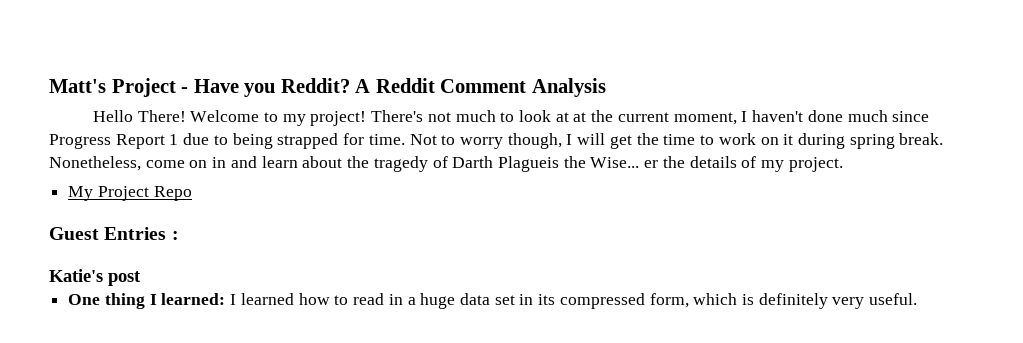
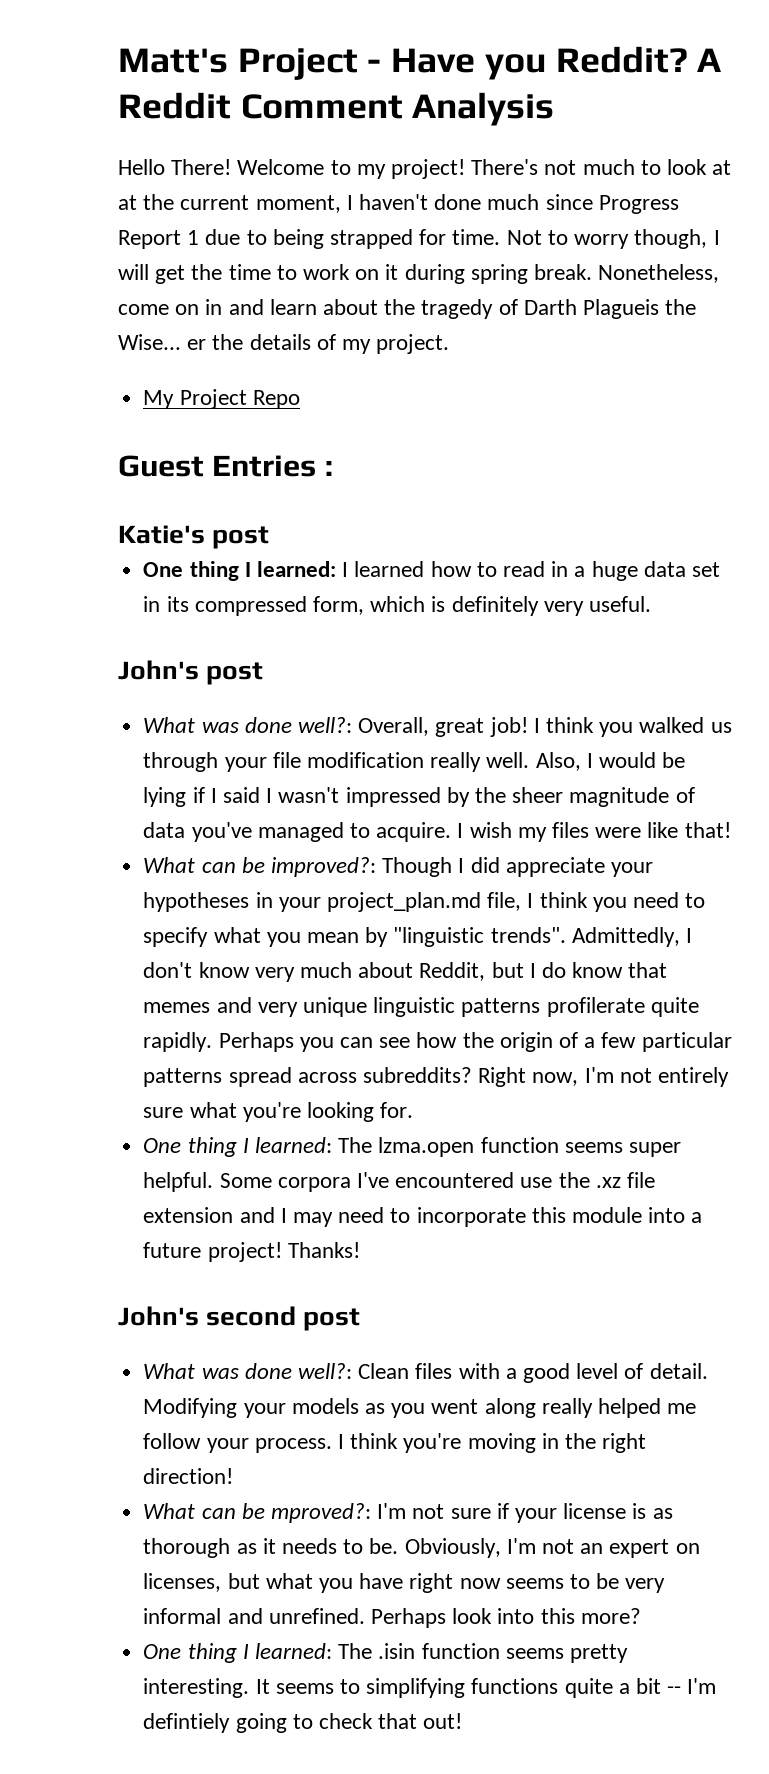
(918, 299) none -> [118,660,264,685] [143,717,732,737] [143,752,686,772] [143,787,695,807] [143,822,731,842] [143,857,653,877] [143,892,706,912] [143,927,692,947] [143,962,668,982] [143,997,699,1017] [143,1032,732,1052] [143,1067,729,1087] [143,1102,414,1122] [143,1137,681,1157] [143,1172,655,1192] [143,1207,703,1227] [143,1242,360,1262] [118,1306,361,1331] [143,1363,708,1383] [143,1398,697,1418] [143,1433,647,1453] [143,1468,234,1484] [143,1503,673,1523] [143,1538,700,1558] [143,1573,666,1593] [143,1608,641,1628] [143,1643,628,1663] [143,1678,717,1698] [143,1713,463,1733] // John's post // What was done well?: Overall, great job! I think you walked us through your file modification really well. Also, I would be lying if I said I wasn't impressed by the sheer magnitude of data you've managed to acquire. I wish my files were like that! // What can be improved?: Though I did appreciate your hypotheses in your project_plan.md file, I think you need to specify what you mean by "linguistic trends". Admittedly, I don't know very much about Reddit, but I do know that memes and very unique linguistic patterns profilerate quite rapidly. Perhaps you can see how the origin of a few particular patterns spread across subreddits? Right now, I'm not entirely sure what you're looking for. // One thing I learned: The lzma.open function seems super helpful. Some corpora I've encountered use the .xz file extension and I may need to incorporate this module into a future project! Thanks! // John's second post // What was done well?: Clean files with a good level of detail. Modifying your models as you went along really helped me follow your process. I think you're moving in the right direction! // What can be mproved?: I'm not sure if your license is as thorough as it needs to be. Obviously, I'm not an expert on licenses, but what you have right now seems to be very informal and unrefined. Perhaps look into this more? // One thing I learned: The .isin function seems pretty interesting. It seems to simplifying functions quite a bit -- I'm defintiely going to check that out!

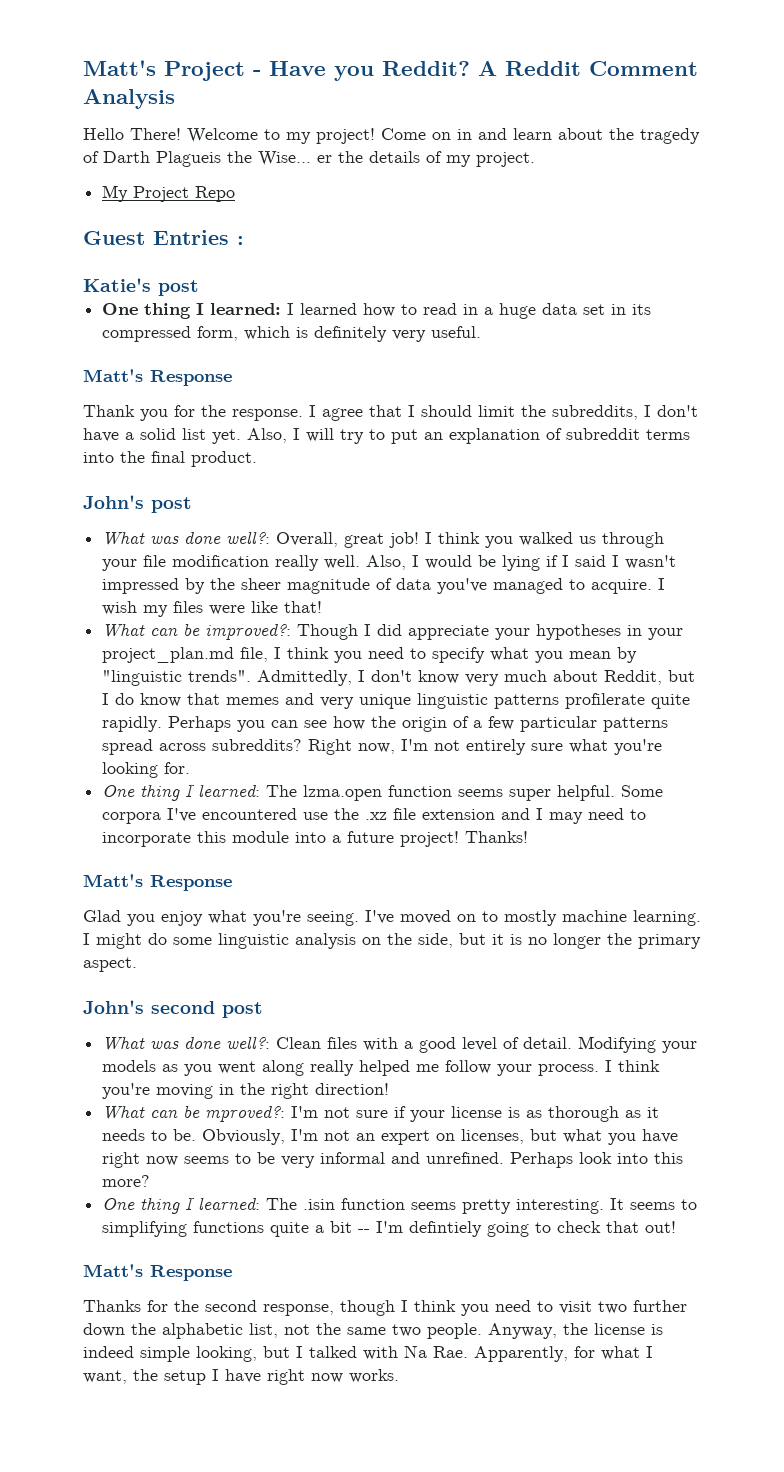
[471,159,732,175] [118,194,679,214] [118,229,720,249] [118,264,720,284] [118,304,169,315] There's not much to look at at the current moment, I haven't done much since Progress Report 1 due to being strapped for time. Not to worry though, I will get the time to work on it during spring break. Nonetheless, come -> [381,128,426,140] Come
(651, 604) none -> [83,369,232,386] [83,405,698,421] [83,428,690,444] [83,451,257,467] // Matt's Response // Thank you for the response. I agree that I should limit the subreddits, I don't have a solid list yet. Also, I will try to put an explanation of subreddit terms into the final product.
(360, 1250) none -> [83,874,232,891] [83,910,701,926] [83,933,701,949] [83,957,137,972] // Matt's Response // Glad you enjoy what you're seeing. I've moved on to mostly machine learning. I might do some linguistic analysis on the side, but it is no longer the primary aspect.
(463, 1721) none -> [83,1264,232,1281] [83,1300,687,1316] [83,1323,663,1339] [83,1345,653,1362] [83,1369,399,1385] // Matt's Response // Thanks for the second response, though I think you need to visit two further down the alphabetic list, not the same two people. Anyway, the license is indeed simple looking, but I talked with Na Rae. Apparently, for what I want, the setup I have right now works.

